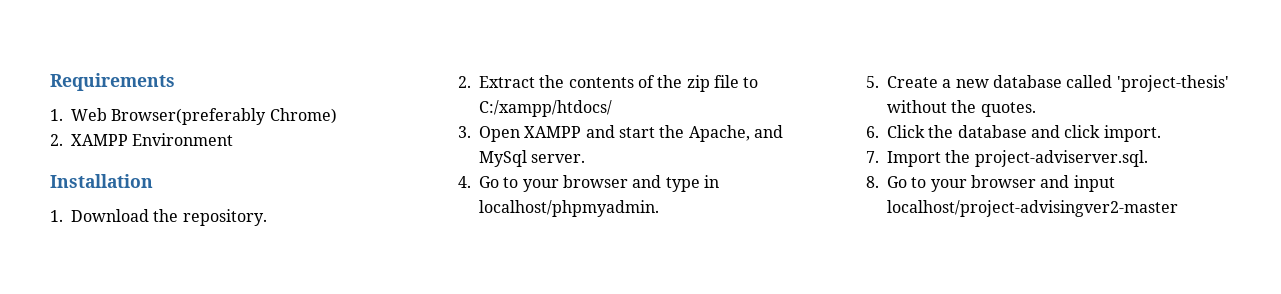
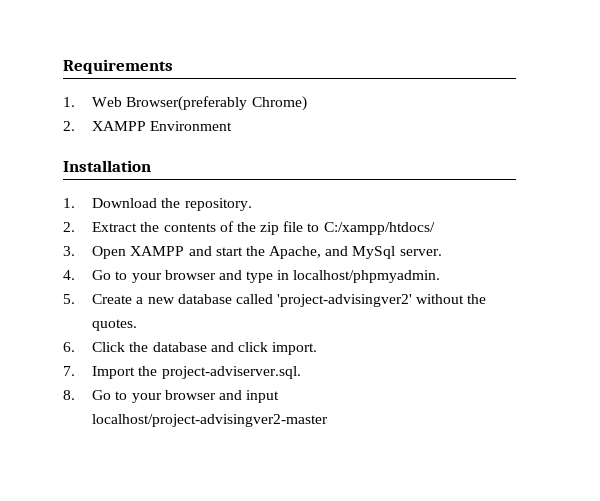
[1116,75,1229,92] 'project-thesis' -> [277,294,413,307] 'project-advisingver2'

